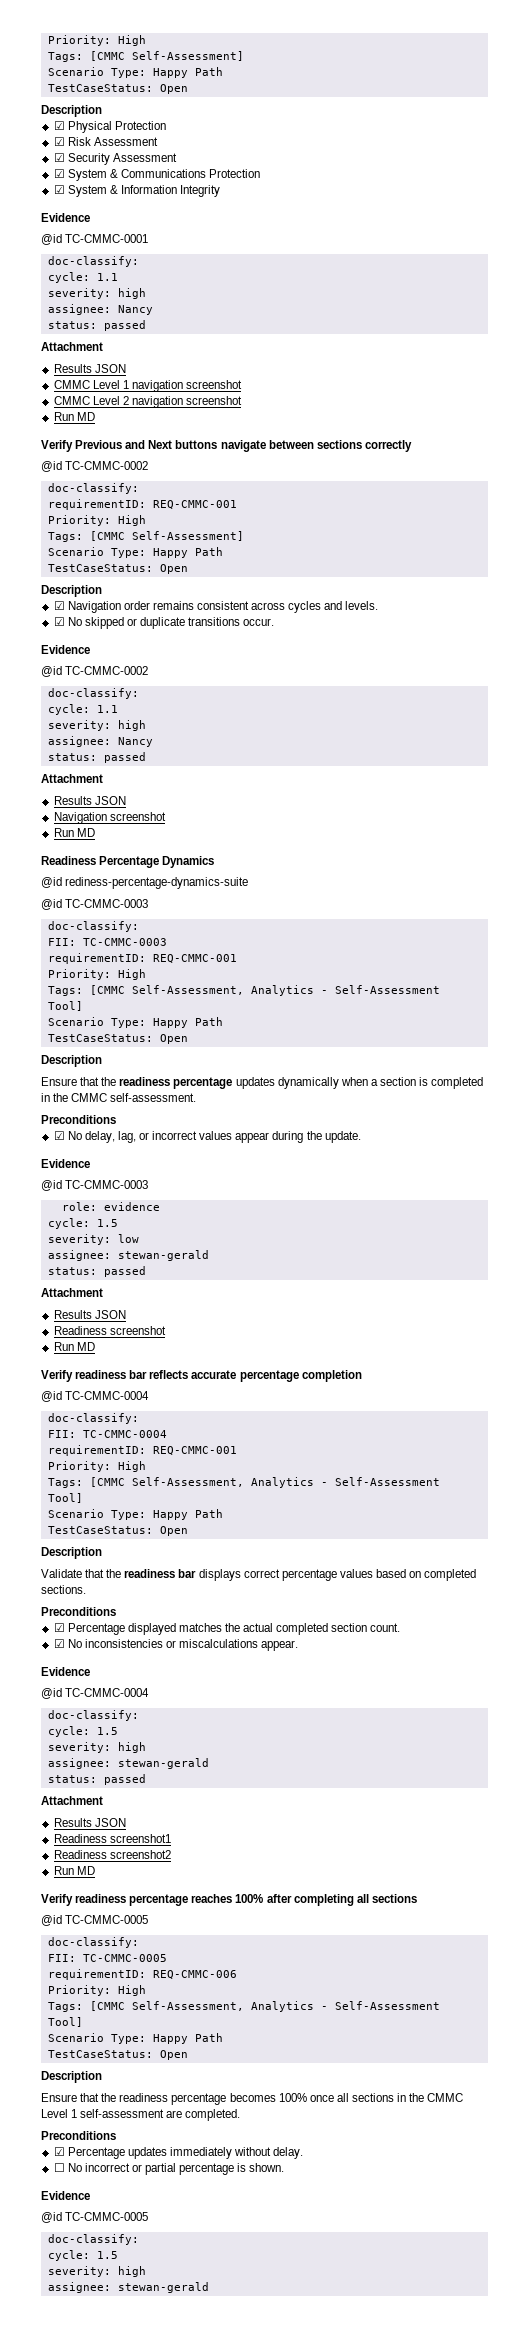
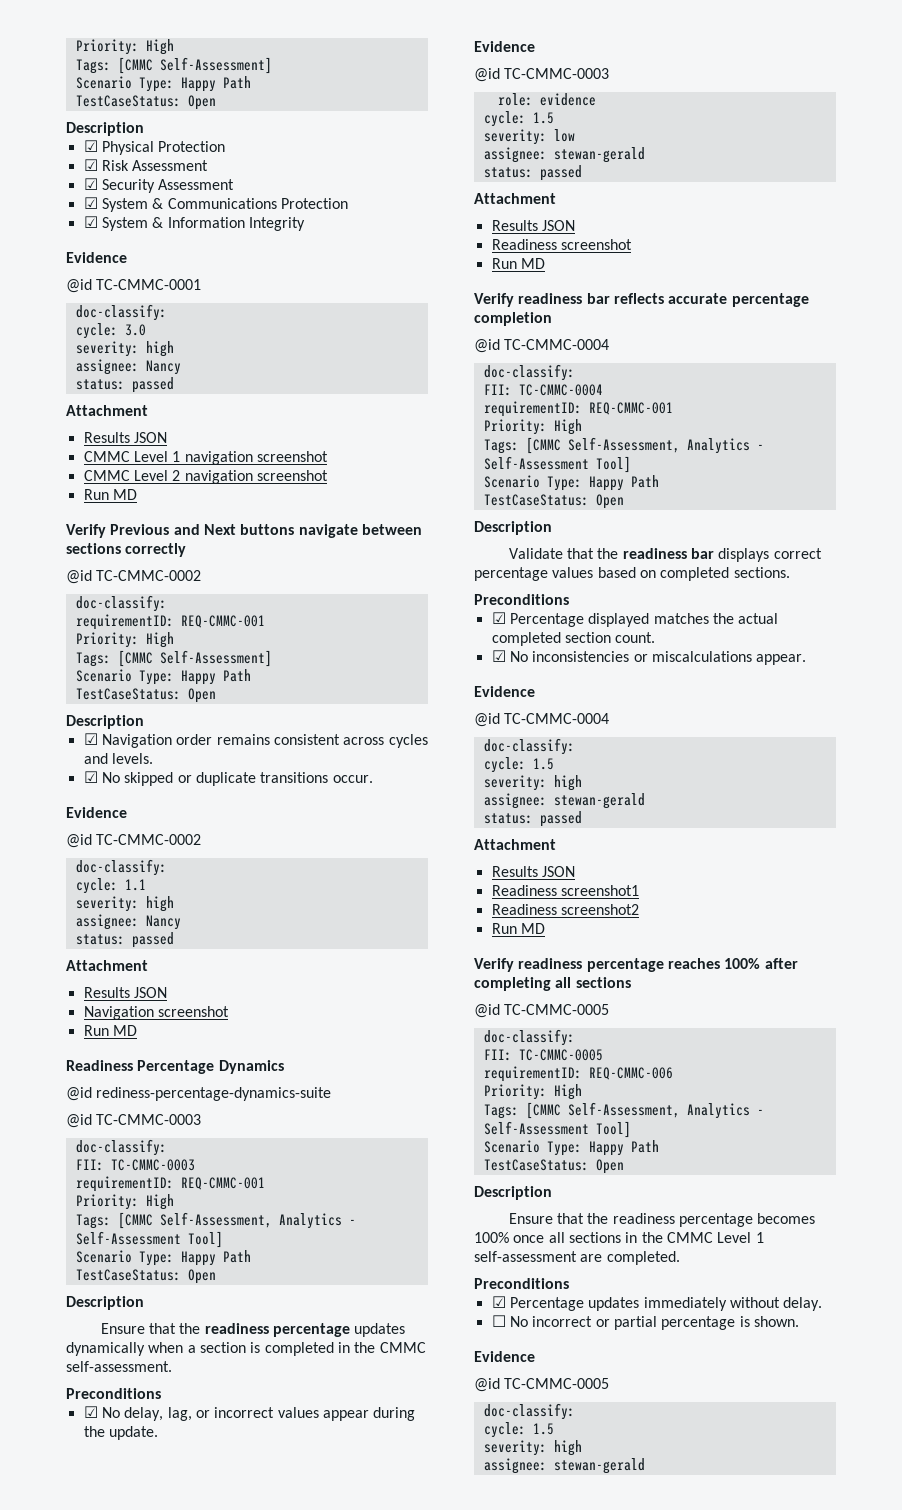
[96,273,118,281] 1.1 -> [124,324,146,336] 3.0

